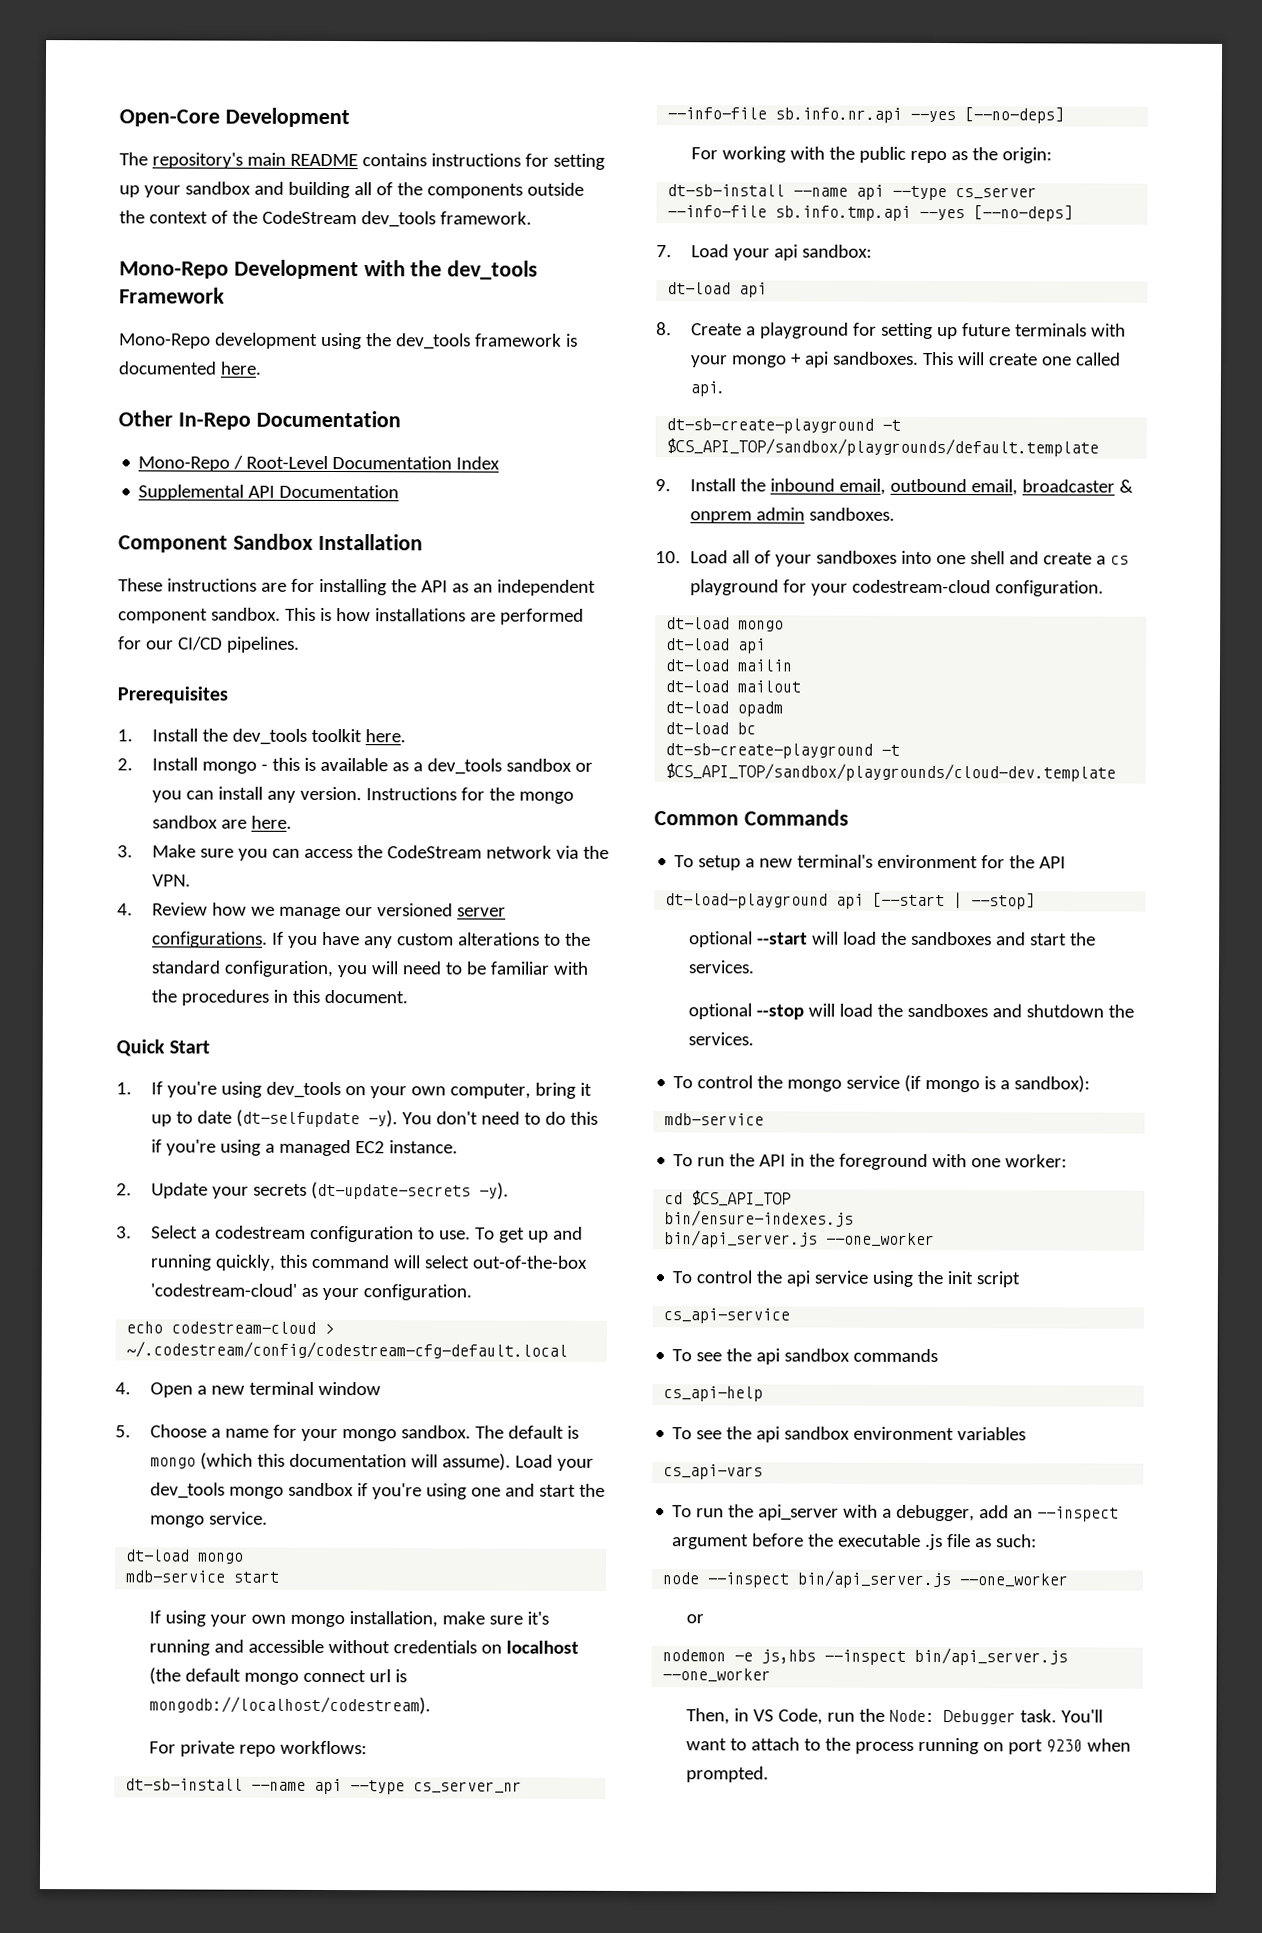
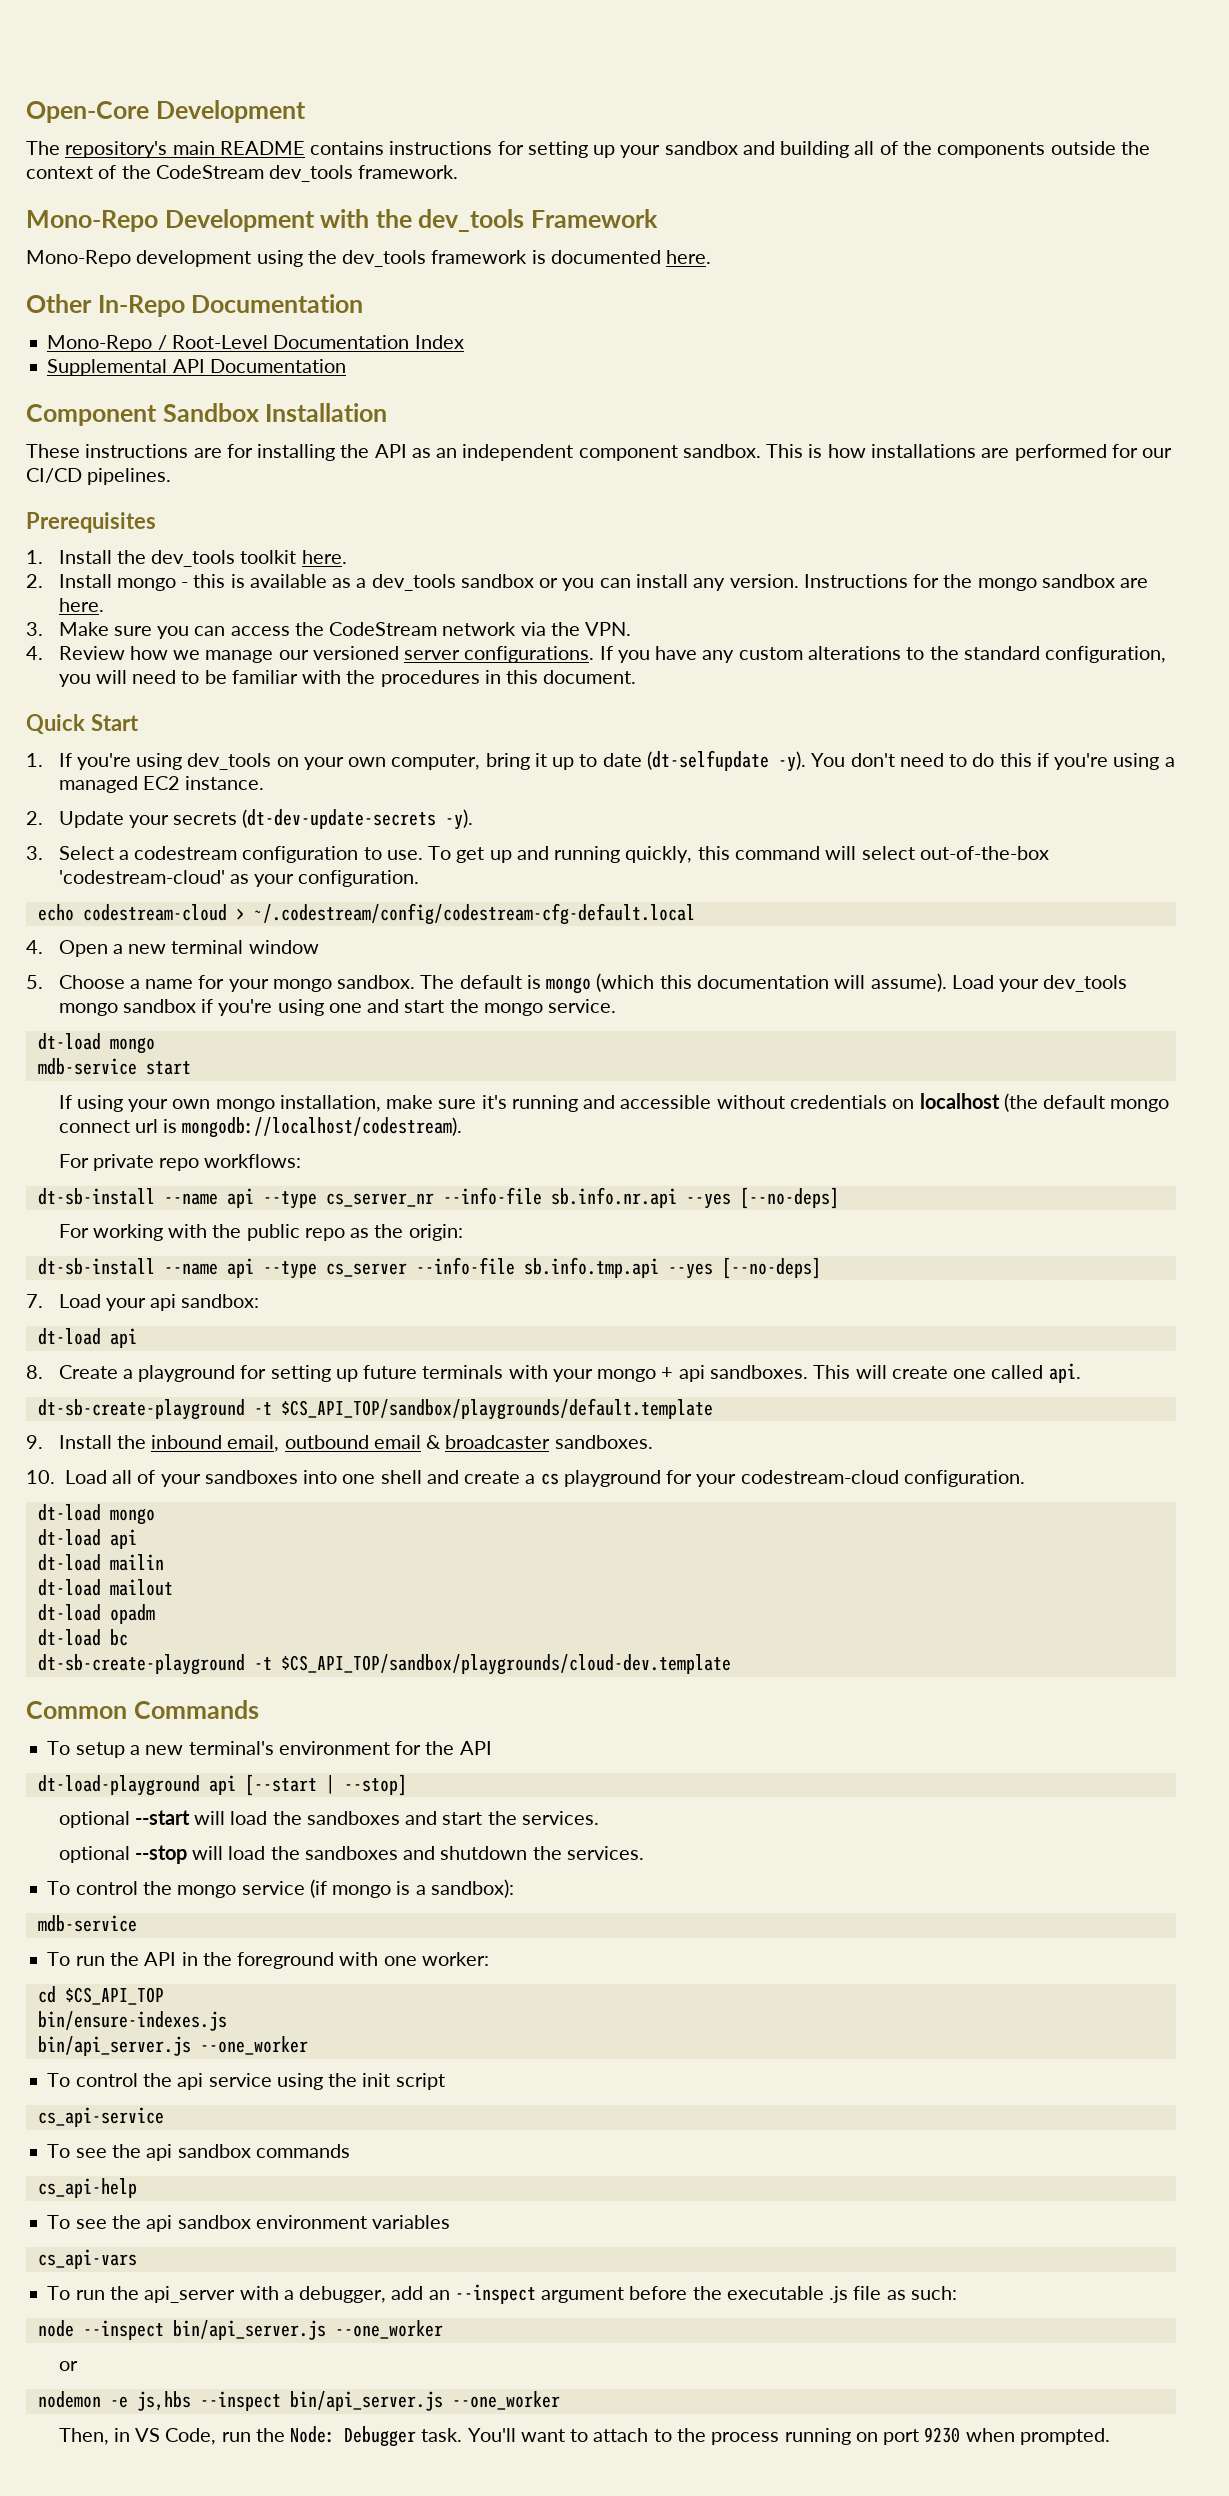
[310,1181,471,1200] (dt-update-secrets -> [242,809,437,829] (dt-dev-update-secrets
[970,479,1133,496] [689,507,805,524] email, broadcaster & onprem admin -> [373,1435,551,1449] email & broadcaster

